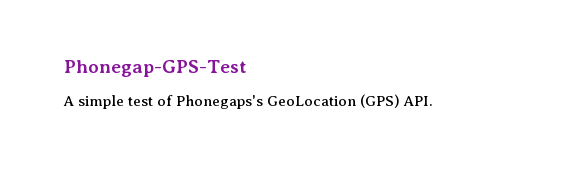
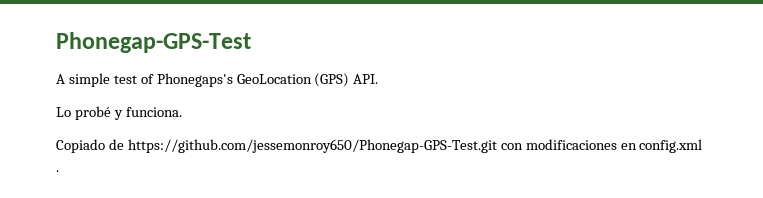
(434, 101) none -> [56,106,182,120] [56,139,703,153] [56,170,59,172] // Lo probé y funciona. // Copiado de https://github.com/jessemonroy650/Phonegap-GPS-Test.git con modificaciones en config.xml .

